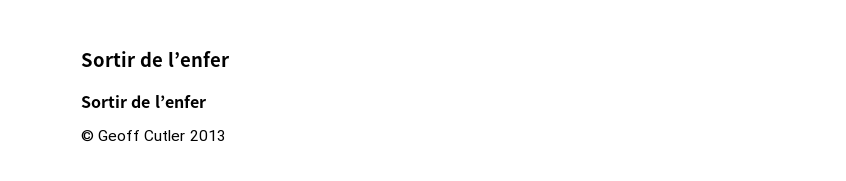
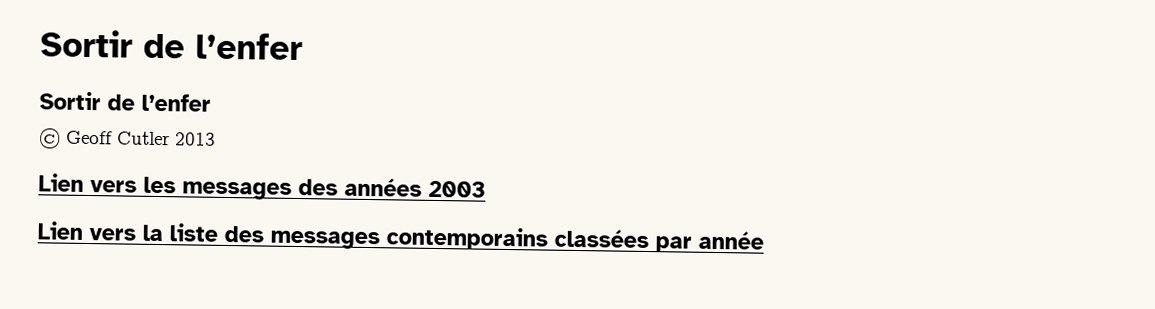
(226, 135) none -> [38,173,486,200] [37,221,764,253] // Lien vers les messages des années 2003 // Lien vers la liste des messages contemporains classées par année

